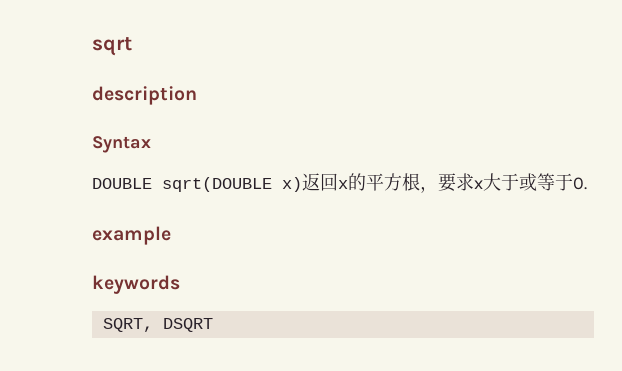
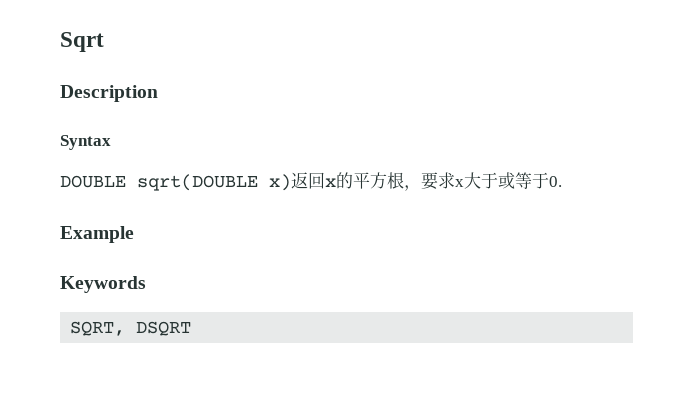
[92,37,132,56] [92,86,197,105] sqrt // description -> [60,32,104,52] [60,85,158,102] Sqrt // Description
[92,226,171,245] [92,275,180,294] example // keywords -> [60,226,134,243] [60,276,146,293] Example // Keywords

